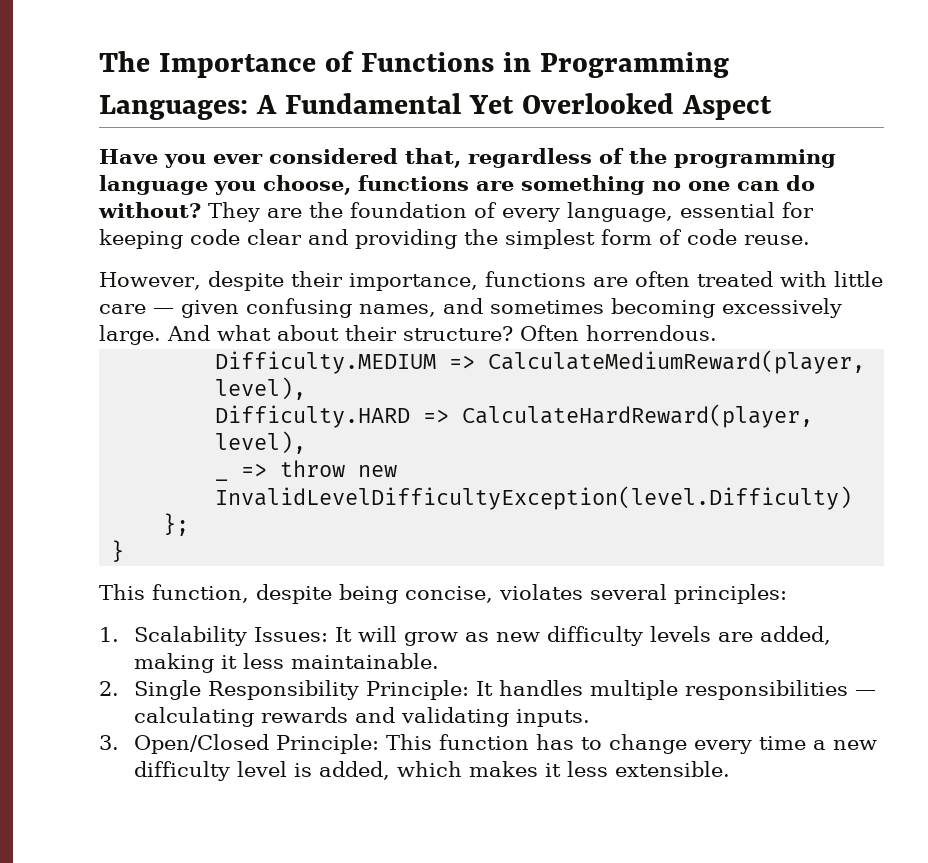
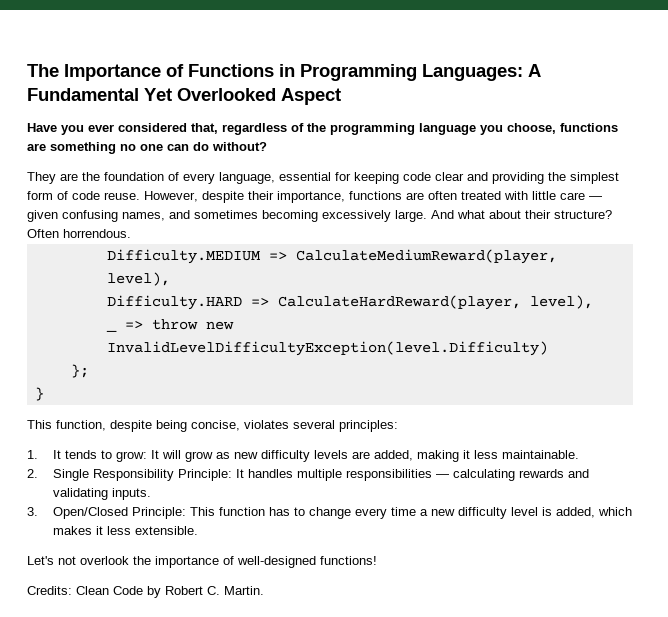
(201, 210) none -> (267, 146) //
(810, 240) // -> (140, 196) none
[134,626,329,646] Scalability Issues: -> [52,450,147,462] It tends to grow:
(731, 769) none -> [27,556,377,568] [27,586,264,598] // Let's not overlook the importance of well-designed functions! // Credits: Clean Code by Robert C. Martin.

